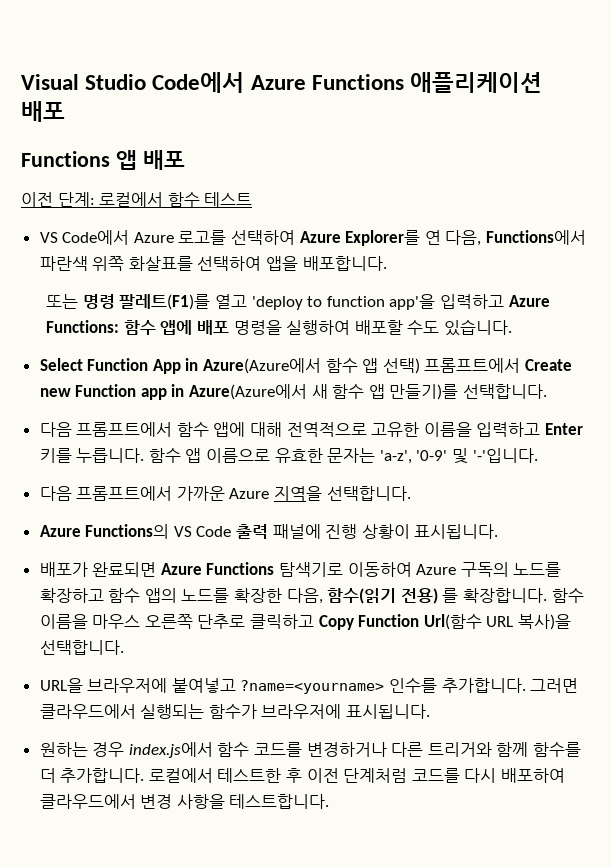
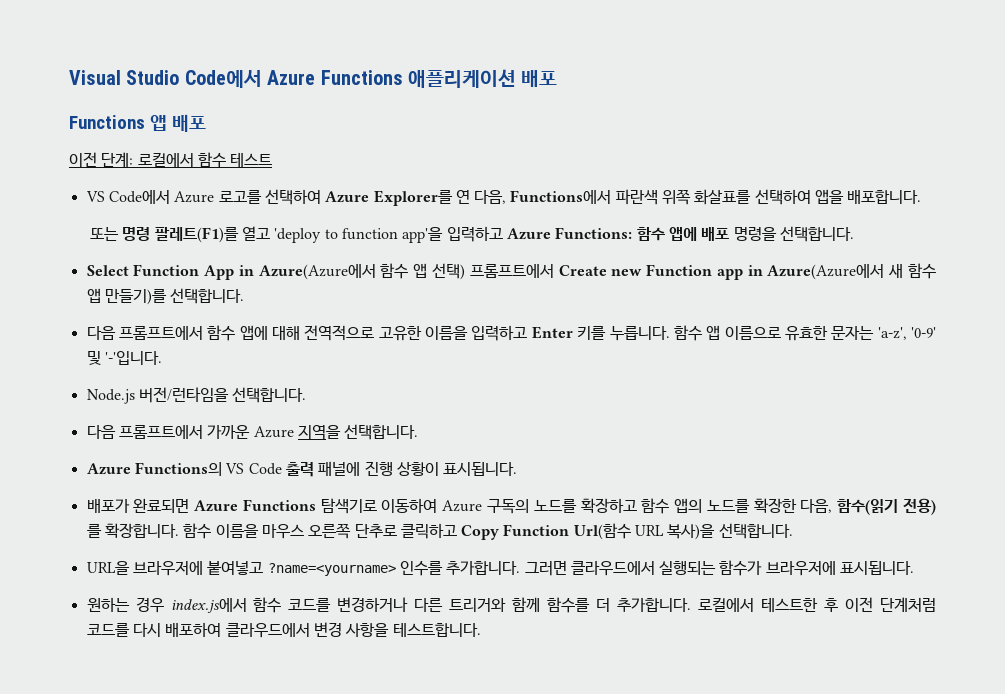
[286,319,513,336] 실행하여 배포할 수도 있습니다. -> [779,226,854,242] 선택합니다.
(538, 455) none -> [86,387,307,404] // Node.js 버전/런타임을 선택합니다.

